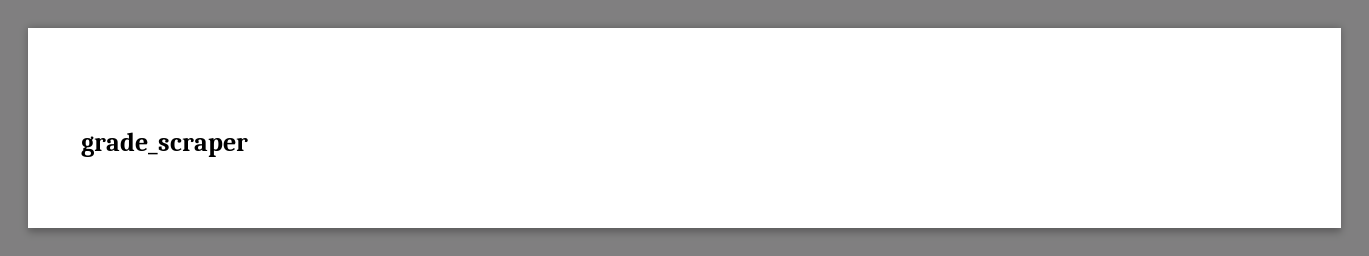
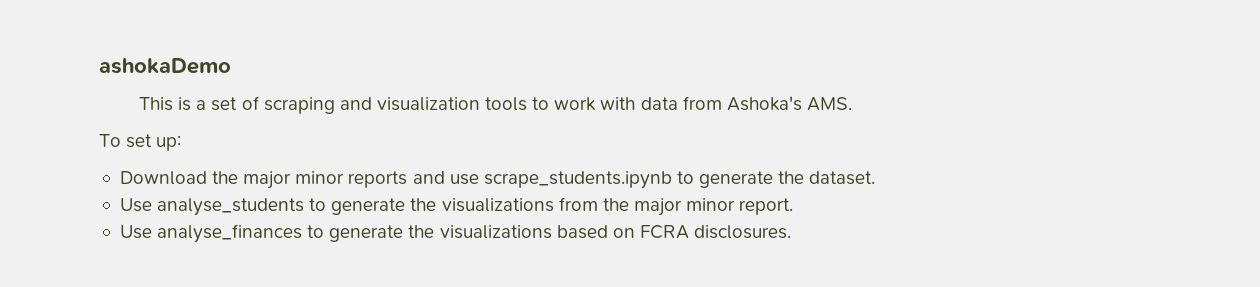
[81,132,248,157] grade_scraper -> [99,58,231,74] [139,96,852,114] [99,134,182,151] [119,171,876,189] [119,197,794,216] [119,224,792,243] ashokaDemo // This is a set of scraping and visualization tools to work with data from Ashoka's AMS. // To set up: // Download the major minor reports and use scrape_students.ipynb to generate the dataset. // Use analyse_students to generate the visualizations from the major minor report. // Use analyse_finances to generate the visualizations based on FCRA disclosures.

